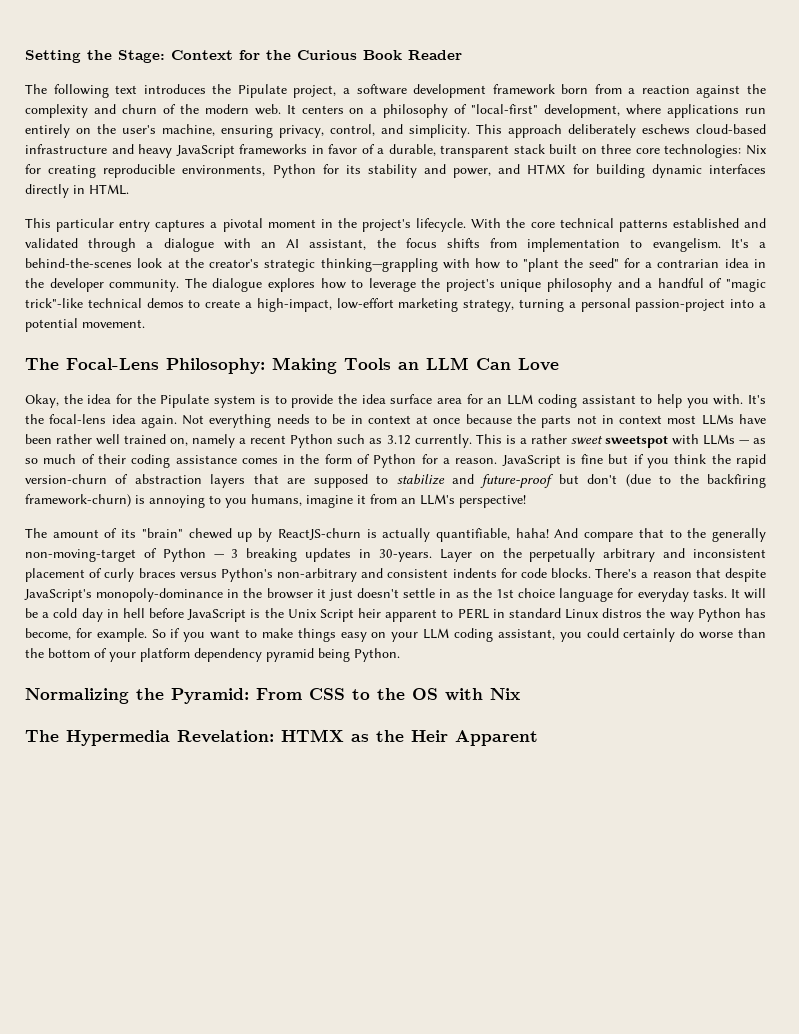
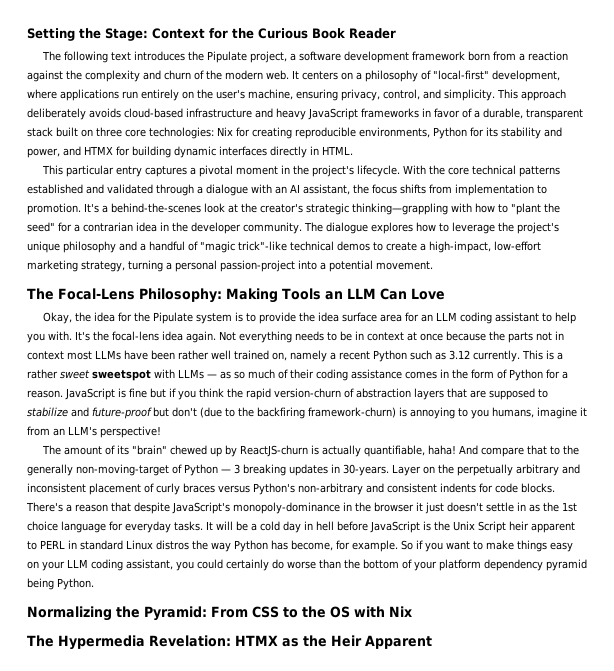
[642,124,690,135] eschews -> [89,108,121,118] avoids
[652,238,721,252] evangelism. -> [27,203,81,215] promotion.

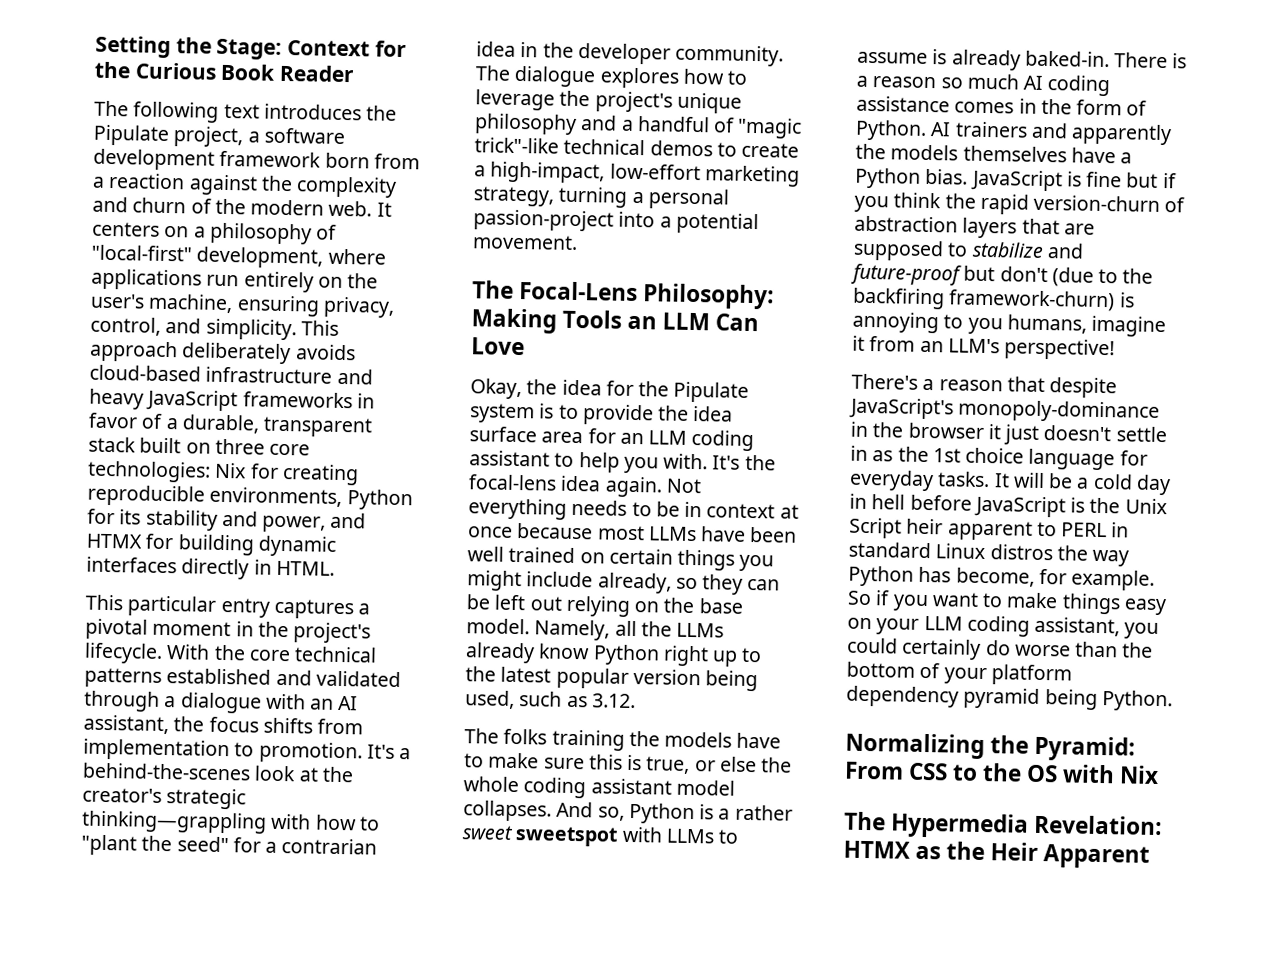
[489,331,564,343] [27,351,64,360] the parts not in context -> (594, 531) none
[178,350,209,360] rather -> (798, 534) none
[272,350,543,362] on, namely a recent Python such as 3.12 currently. This -> [579,548,775,572] [467,570,781,595] [466,594,743,617] [466,618,725,641] [465,642,763,667] [465,666,759,692] [465,690,636,709] [464,728,782,751] [464,752,793,775] [463,776,735,799] [463,800,695,825] on certain things you might include already, so they can be left out relying on the base model. Namely, all the LLMs already know Python right up to the latest popular version being used, such as 3.12. // The folks training the models have to make sure this is true, or else the whole coding assistant model collapses. And so, Python
[207,369,314,379] — as so much of their -> [718,829,740,844] [857,49,1188,71] [856,73,1044,90] to assume is already baked-in. There is a reason so much AI
[509,369,568,381] [27,390,63,398] Python for a reason. -> [855,119,1173,146] [855,143,1133,164] [855,167,969,189] Python. AI trainers and apparently the models themselves have a Python bias.
[41,445,579,457] [27,464,580,476] [27,483,555,495] The amount of its "brain" chewed up by ReactJS-churn is actually quantifiable, haha! And compare that to the generally non-moving-target of Python — 3 breaking updates in 30-years. Layer on the perpetually arbitrary and inconsistent placement of curly braces versus Python's non-arbitrary and consistent indents for code blocks. -> (1116, 349) none

